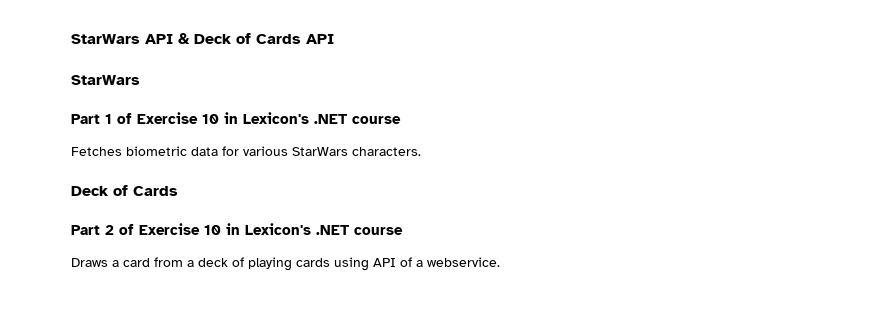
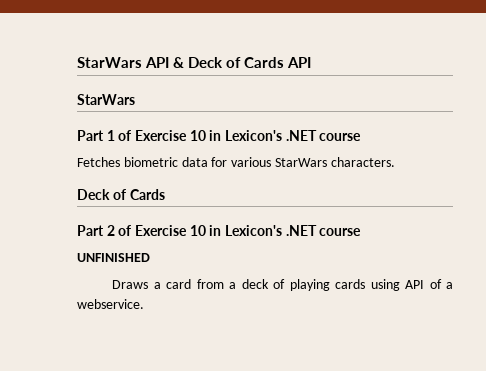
(403, 231) none -> [77,253,150,262] // UNFINISHED

